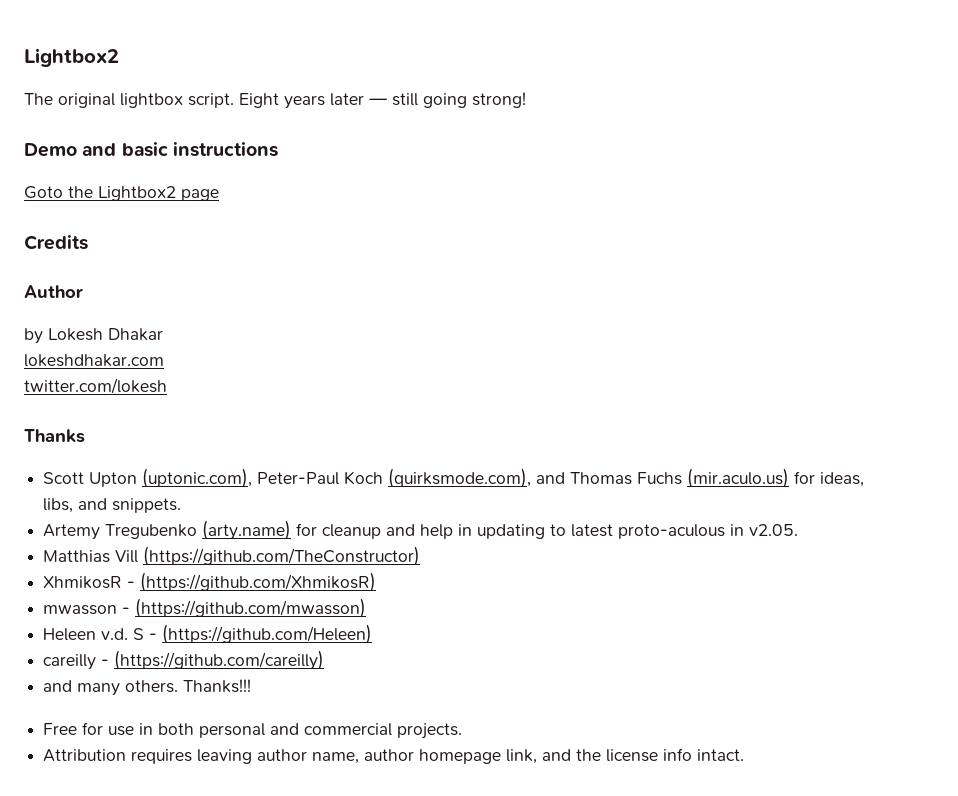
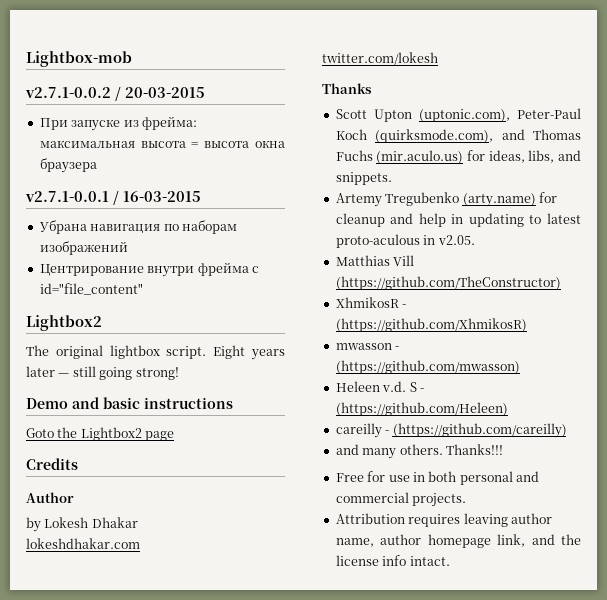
(24, 57) none -> [26,51,132,67] [25,86,205,101] [39,116,197,131] [39,140,285,148] [39,158,97,173] [25,190,201,205] [38,220,237,234] [39,241,128,255] [39,262,259,277] [39,283,143,295] Lightbox-mob // v2.7.1-0.0.2 / 20-03-2015 // При запуске из фрейма: максимальная высота = высота окна браузера // v2.7.1-0.0.1 / 16-03-2015 // Убрана навигация по наборам изображений // Центрирование внутри фрейма с id="file_content" //

